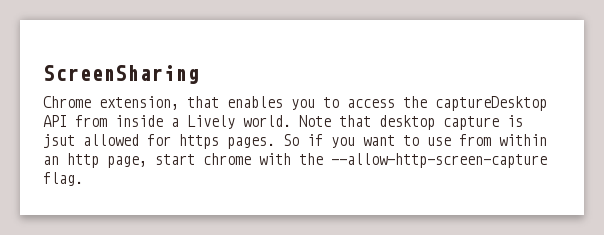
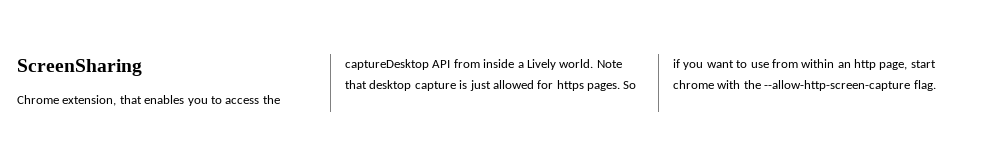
[43,134,75,148] jsut -> [469,80,491,91] just

